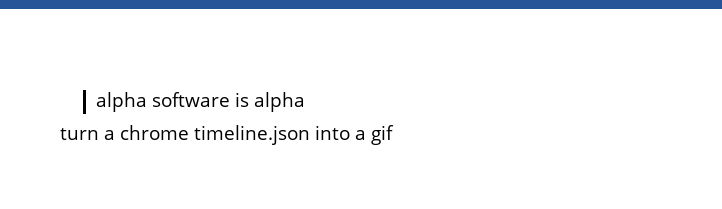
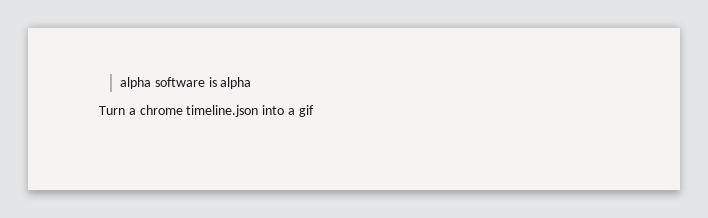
[60,128,99,140] turn -> [99,106,125,115] Turn

